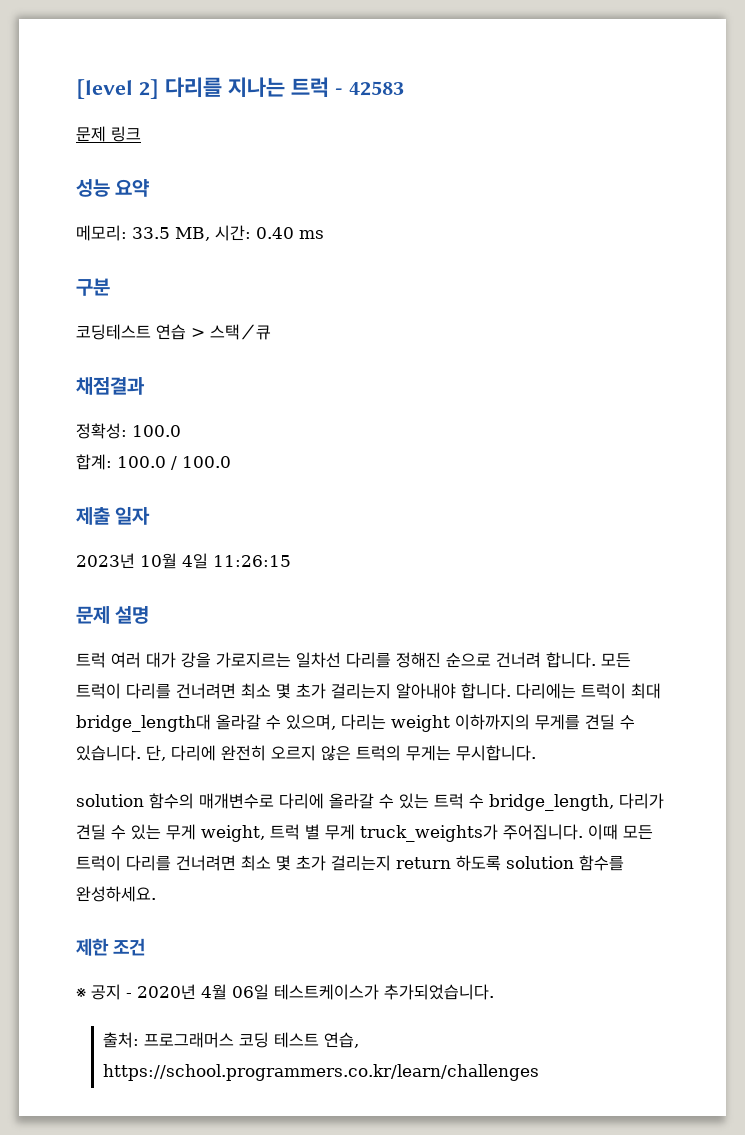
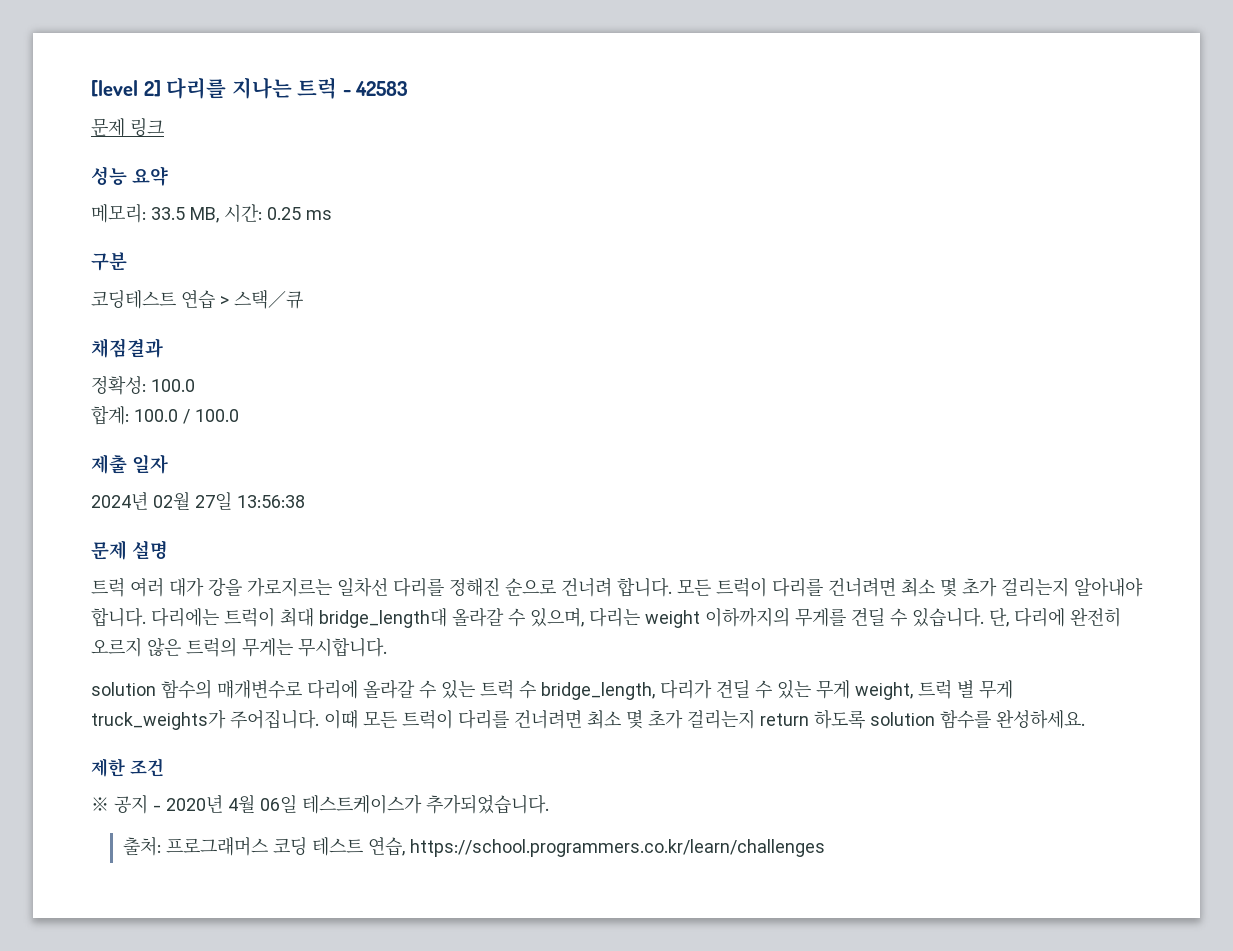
[256,227,294,239] 0.40 -> [267,207,301,220] 0.25
[76,553,291,569] 2023년 10월 4일 11:26:15 -> [91,491,305,510] 2024년 02월 27일 13:56:38

